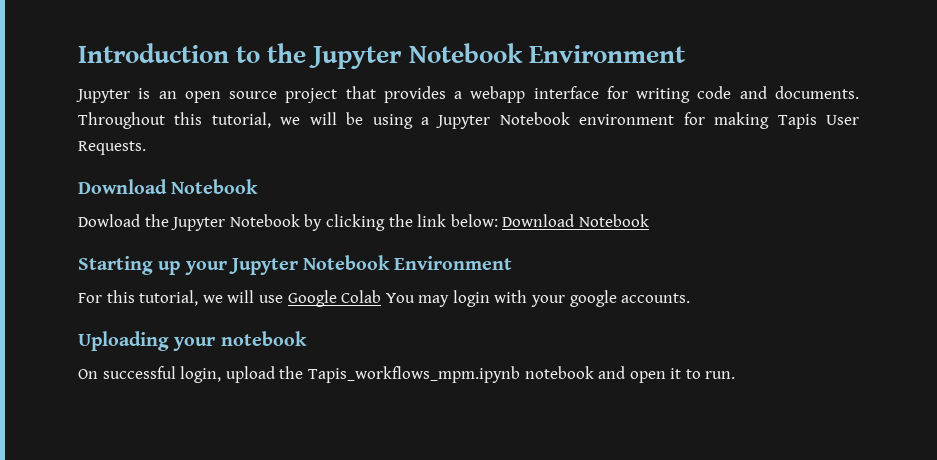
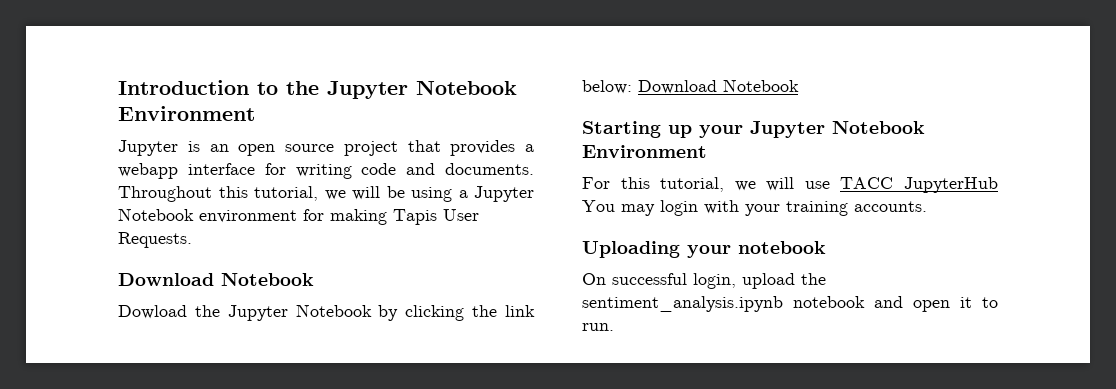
[287,290,382,307] Google Colab -> [840,177,998,193] TACC JupyterHub
[569,290,617,307] google -> [786,201,848,216] training
[307,366,520,383] Tapis_workflows_mpm.ipynb -> [582,296,783,312] sentiment_analysis.ipynb

